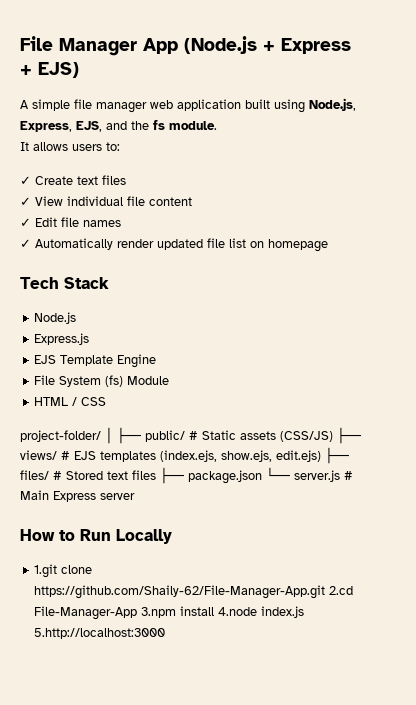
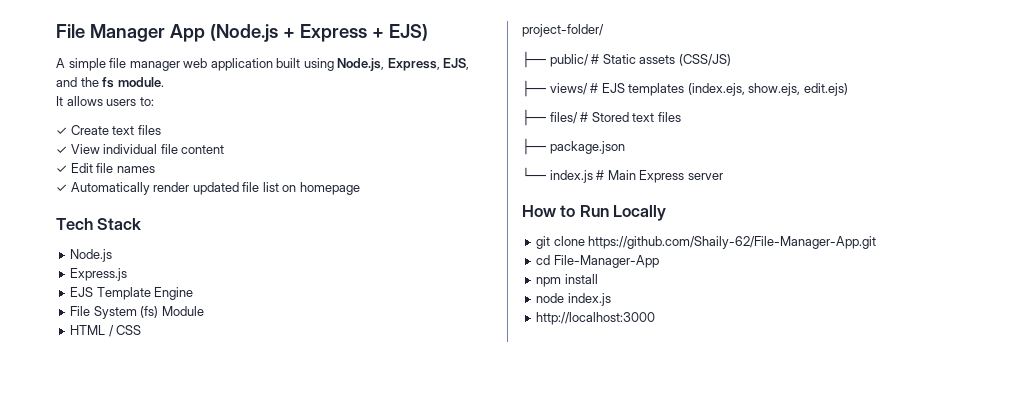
[105,427,113,444] │ -> (604, 30) //
(333, 436) none -> (731, 60) //
(321, 456) none -> (848, 89) //
(156, 475) none -> (681, 117) //
[266,467,340,482] └── server.js -> [522,167,593,183] // └── index.js
[34,564,58,578] 1.git -> [536,236,551,249] git
[329,586,354,595] 2.cd -> [536,255,551,265] // cd
[141,607,177,618] 3.npm -> [536,277,562,287] // npm
[218,606,305,618] [34,628,166,639] 4.node index.js 5.http://localhost:3000 -> [536,293,611,306] [536,312,656,325] // node index.js // http://localhost:3000

